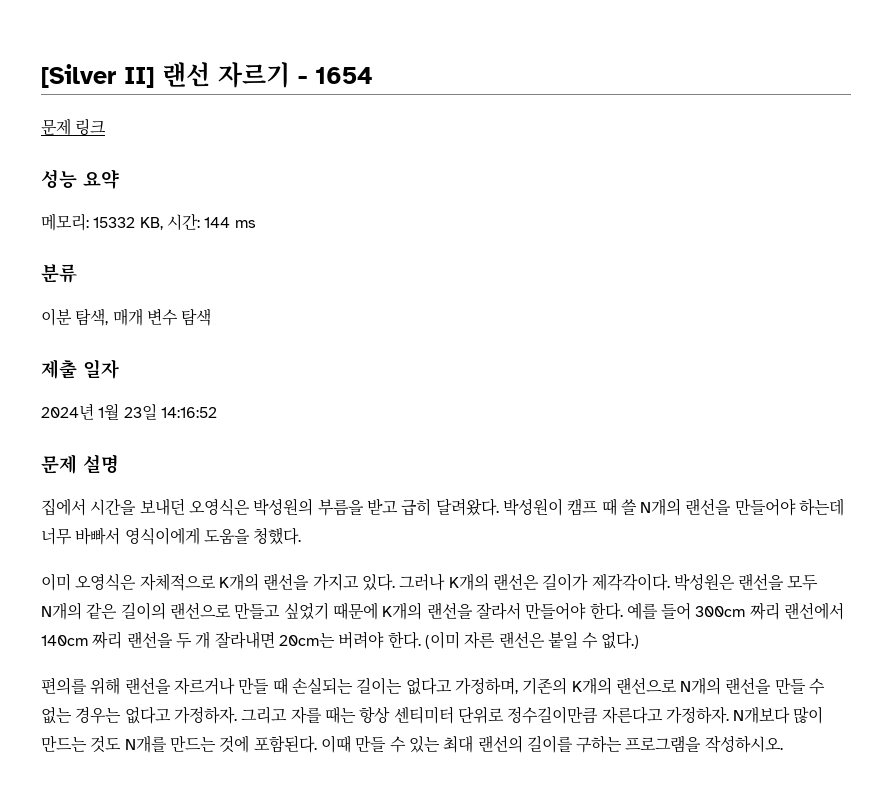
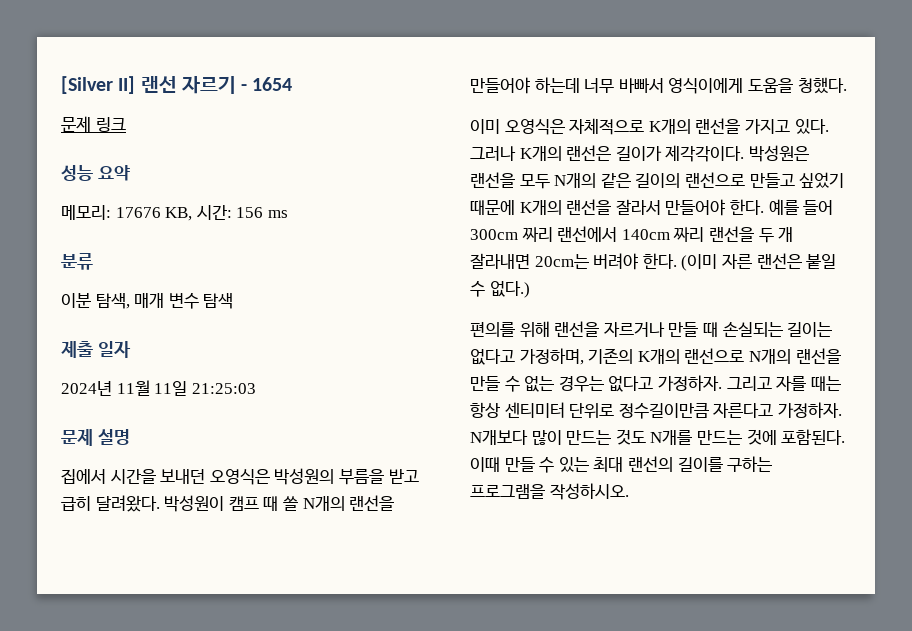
[93,217,136,228] 15332 -> [115,207,161,218] 17676
[204,217,231,228] 144 -> [236,207,264,218] 156
[98,403,217,420] 1월 23일 14:16:52 -> [116,380,256,396] 11월 11일 21:25:03

